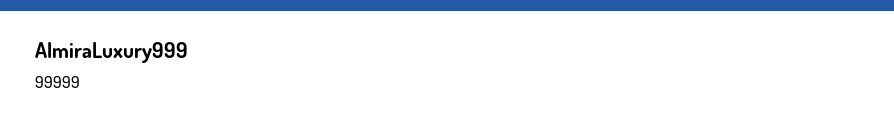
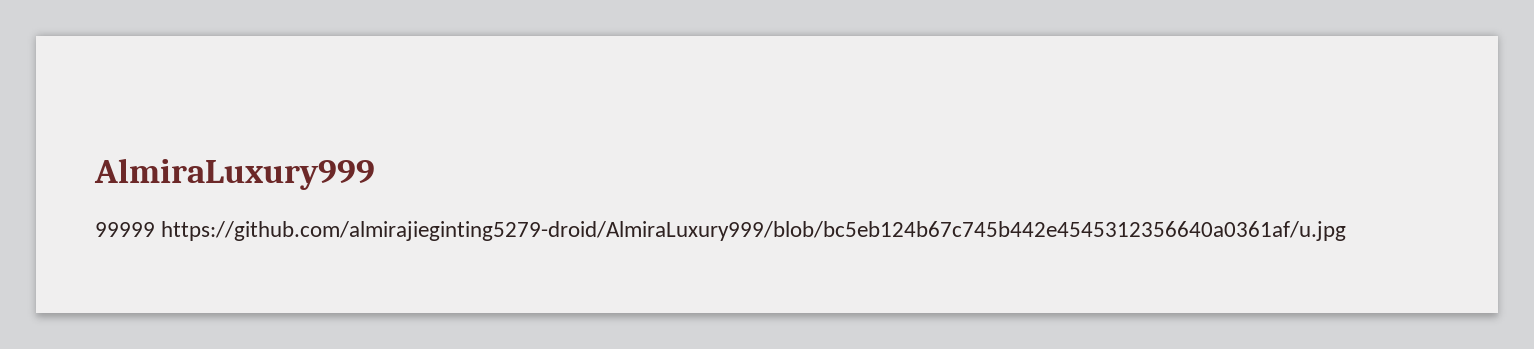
(80, 82) none -> [161,221,1347,241] https://github.com/almirajieginting5279-droid/AlmiraLuxury999/blob/bc5eb124b67c745b442e4545312356640a0361af/u.jpg

